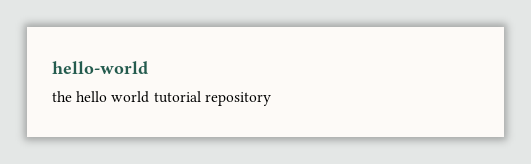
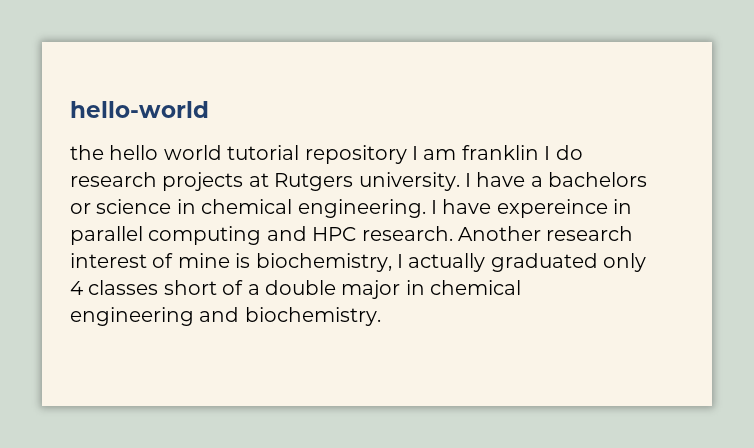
(271, 99) none -> [412,145,583,160] [70,172,648,191] [70,199,633,218] [70,226,634,245] [70,253,647,272] [70,280,522,299] [70,307,381,326] I am franklin I do research projects at Rutgers university. I have a bachelors or science in chemical engineering. I have expereince in parallel computing and HPC research. Another research interest of mine is biochemistry, I actually graduated only 4 classes short of a double major in chemical engineering and biochemistry.

